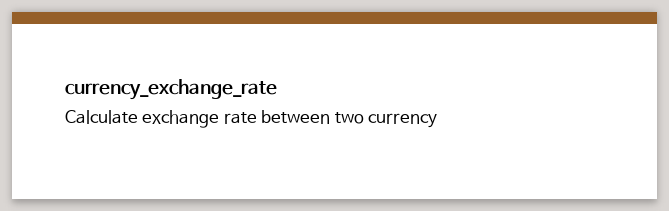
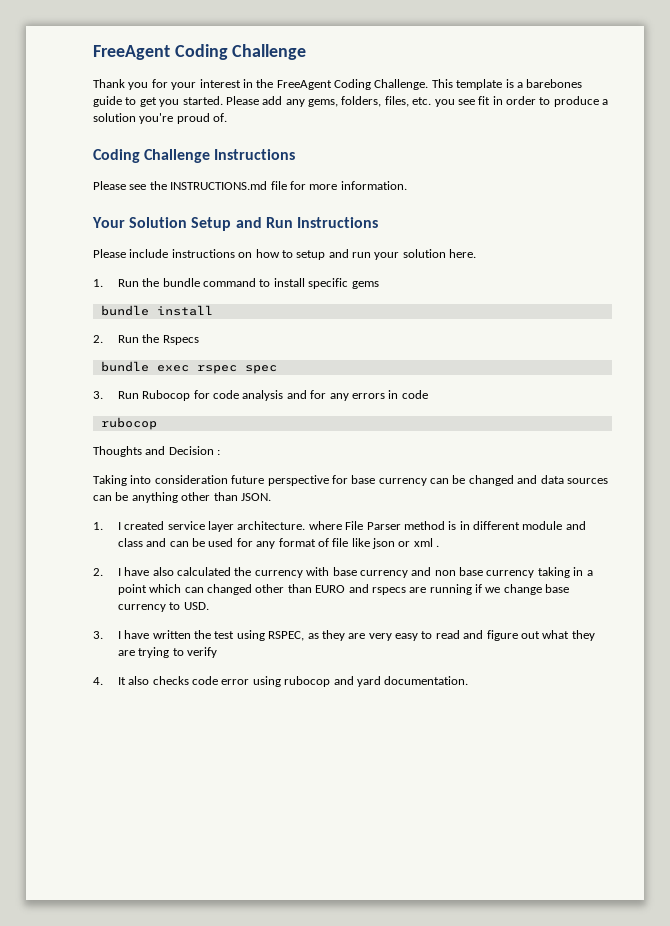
[65,79,277,100] [65,110,438,128] currency_exchange_rate // Calculate exchange rate between two currency -> [93,44,307,60] [93,79,583,90] [93,96,609,107] [93,113,228,124] [93,149,296,163] [93,181,407,190] [92,217,378,231] [93,249,477,260] [93,278,379,289] [100,305,213,316] [93,334,199,345] [100,361,277,374] [93,390,428,401] [100,417,157,430] [93,446,221,457] [93,475,608,486] [93,492,271,503] [93,521,586,532] [117,538,440,549] [93,567,593,578] [117,584,570,595] [117,602,209,612] [93,630,595,641] [117,647,218,658] [93,676,469,687] FreeAgent Coding Challenge // Thank you for your interest in the FreeAgent Coding Challenge. This template is a barebones guide to get you started. Please add any gems, folders, files, etc. you see fit in order to produce a solution you're proud of. // Coding Challenge Instructions // Please see the INSTRUCTIONS.md file for more information. // Your Solution Setup and Run Instructions // Please include instructions on how to setup and run your solution here. // 1. Run the bundle command to install specific gems // bundle install // 2. Run the Rspecs // bundle exec rspec spec // 3. Run Rubocop for code analysis and for any errors in code // rubocop // Thoughts and Decision : // Taking into consideration future perspective for base currency can be changed and data sources can be anything other than JSON. // 1. I created service layer architecture. where File Parser method is in different module and class and can be used for any format of file like json or xml . // 2. I have also calculated the currency with base currency and non base currency taking in a point which can changed other than EURO and rspecs are running if we change base currency to USD. // 3. I have written the test using RSPEC, as they are very easy to read and figure out what they are trying to verify // 4. It also checks code error using rubocop and yard documentation.

